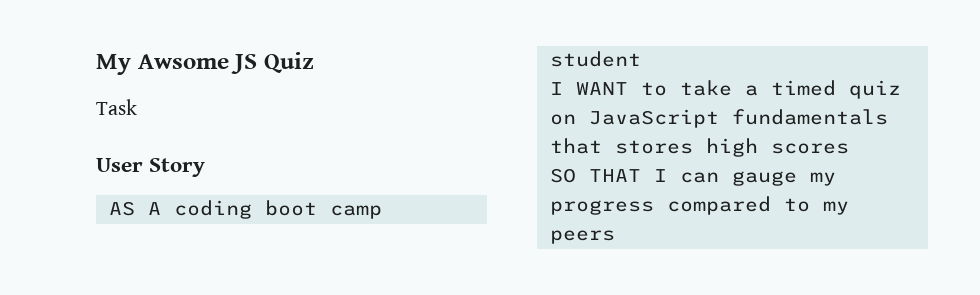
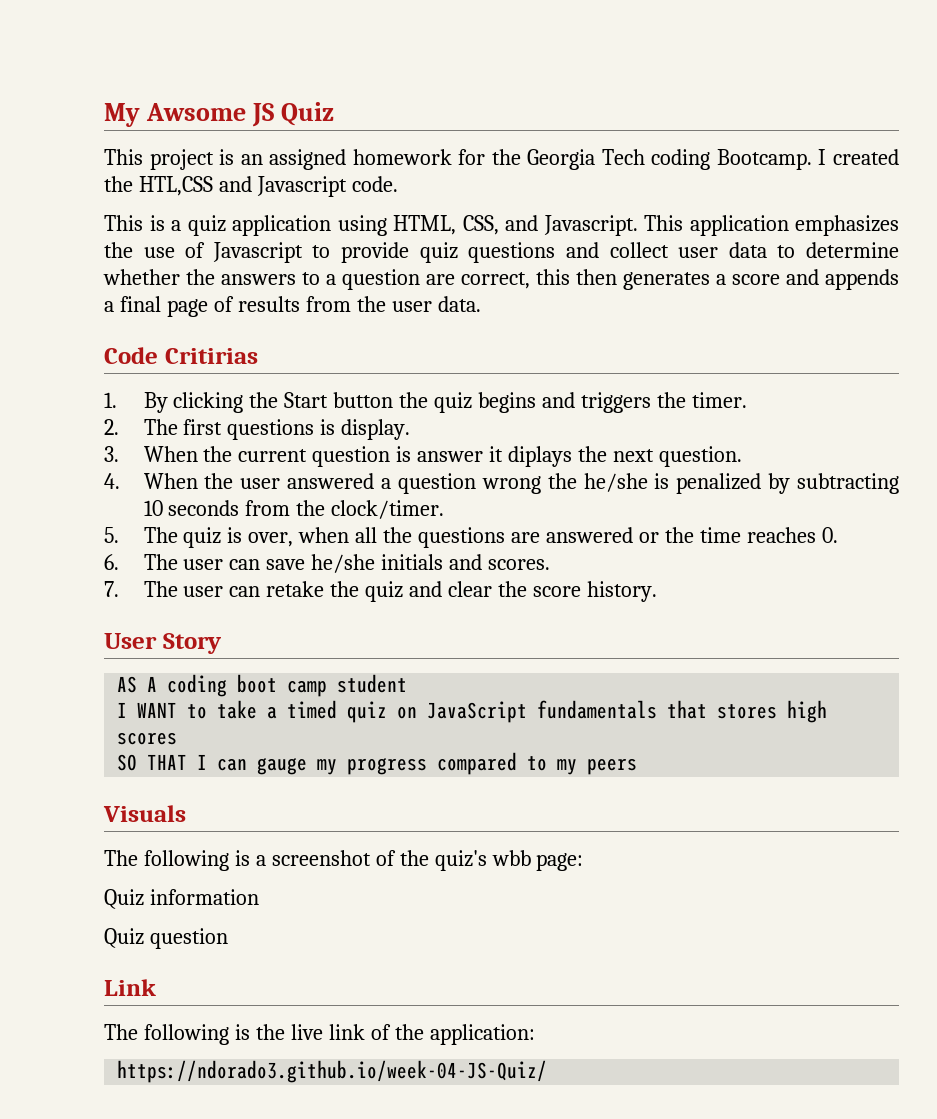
[96,99,137,115] Task -> [104,149,900,170] [104,176,398,197] [104,215,899,236] [104,242,900,263] [103,269,899,290] [104,296,481,317] [104,347,258,364] [104,392,747,413] [104,419,411,440] [104,446,742,467] [104,473,900,494] [143,500,445,519] [104,527,838,548] [104,554,551,573] [104,581,657,602] This project is an assigned homework for the Georgia Tech coding Bootcamp. I created the HTL,CSS and Javascript code. // This is a quiz application using HTML, CSS, and Javascript. This application emphasizes the use of Javascript to provide quiz questions and collect user data to determine whether the answers to a question are correct, this then generates a score and appends a final page of results from the user data. // Code Critirias // 1. By clicking the Start button the quiz begins and triggers the timer. // 2. The first questions is display. // 3. When the current question is answer it diplays the next question. // 4. When the user answered a question wrong the he/she is penalized by subtracting 10 seconds from the clock/timer. // 5. The quiz is over, when all the questions are answered or the time reaches 0. // 6. The user can save he/she initials and scores. // 7. The user can retake the quiz and clear the score history.
(615, 237) none -> [103,805,186,822] [104,850,584,871] [104,889,259,909] [104,928,228,949] [104,979,156,996] [104,1024,535,1045] [117,1060,548,1083] // Visuals // The following is a screenshot of the quiz's wbb page: // Quiz information // Quiz question // Link // The following is the live link of the application: // https://ndorado3.github.io/week-04-JS-Quiz/

